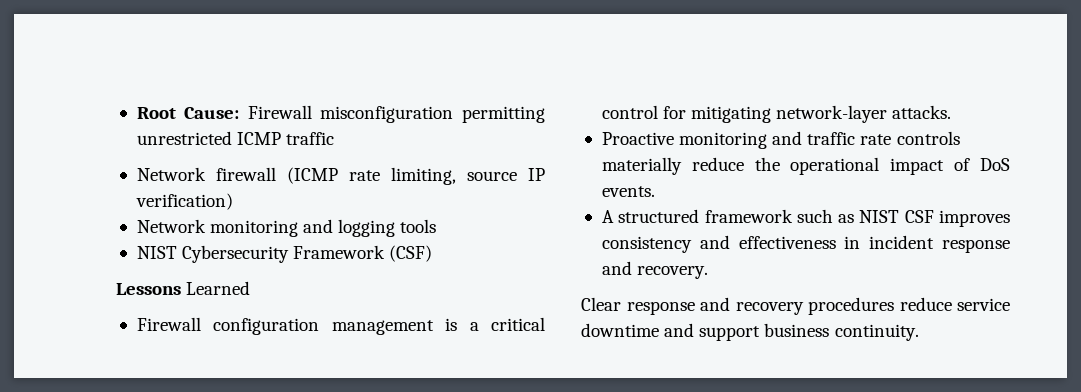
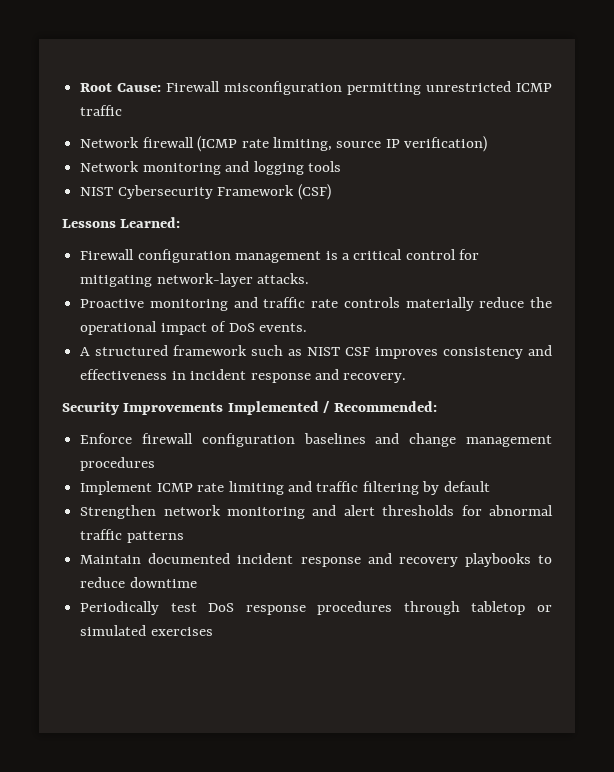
[186,281,251,295] Learned -> [120,217,181,228] Learned:
[581,297,1010,315] [581,323,919,341] Clear response and recovery procedures reduce service downtime and support business continuity. -> [62,401,437,415] [80,433,552,447] [80,457,156,471] [80,481,490,495] [80,505,553,519] [80,529,184,543] [80,553,552,567] [80,577,197,588] [80,601,552,615] [80,625,213,636] Security Improvements Implemented / Recommended: // Enforce firewall configuration baselines and change management procedures // Implement ICMP rate limiting and traffic filtering by default // Strengthen network monitoring and alert thresholds for abnormal traffic patterns // Maintain documented incident response and recovery playbooks to reduce downtime // Periodically test DoS response procedures through tabletop or simulated exercises

